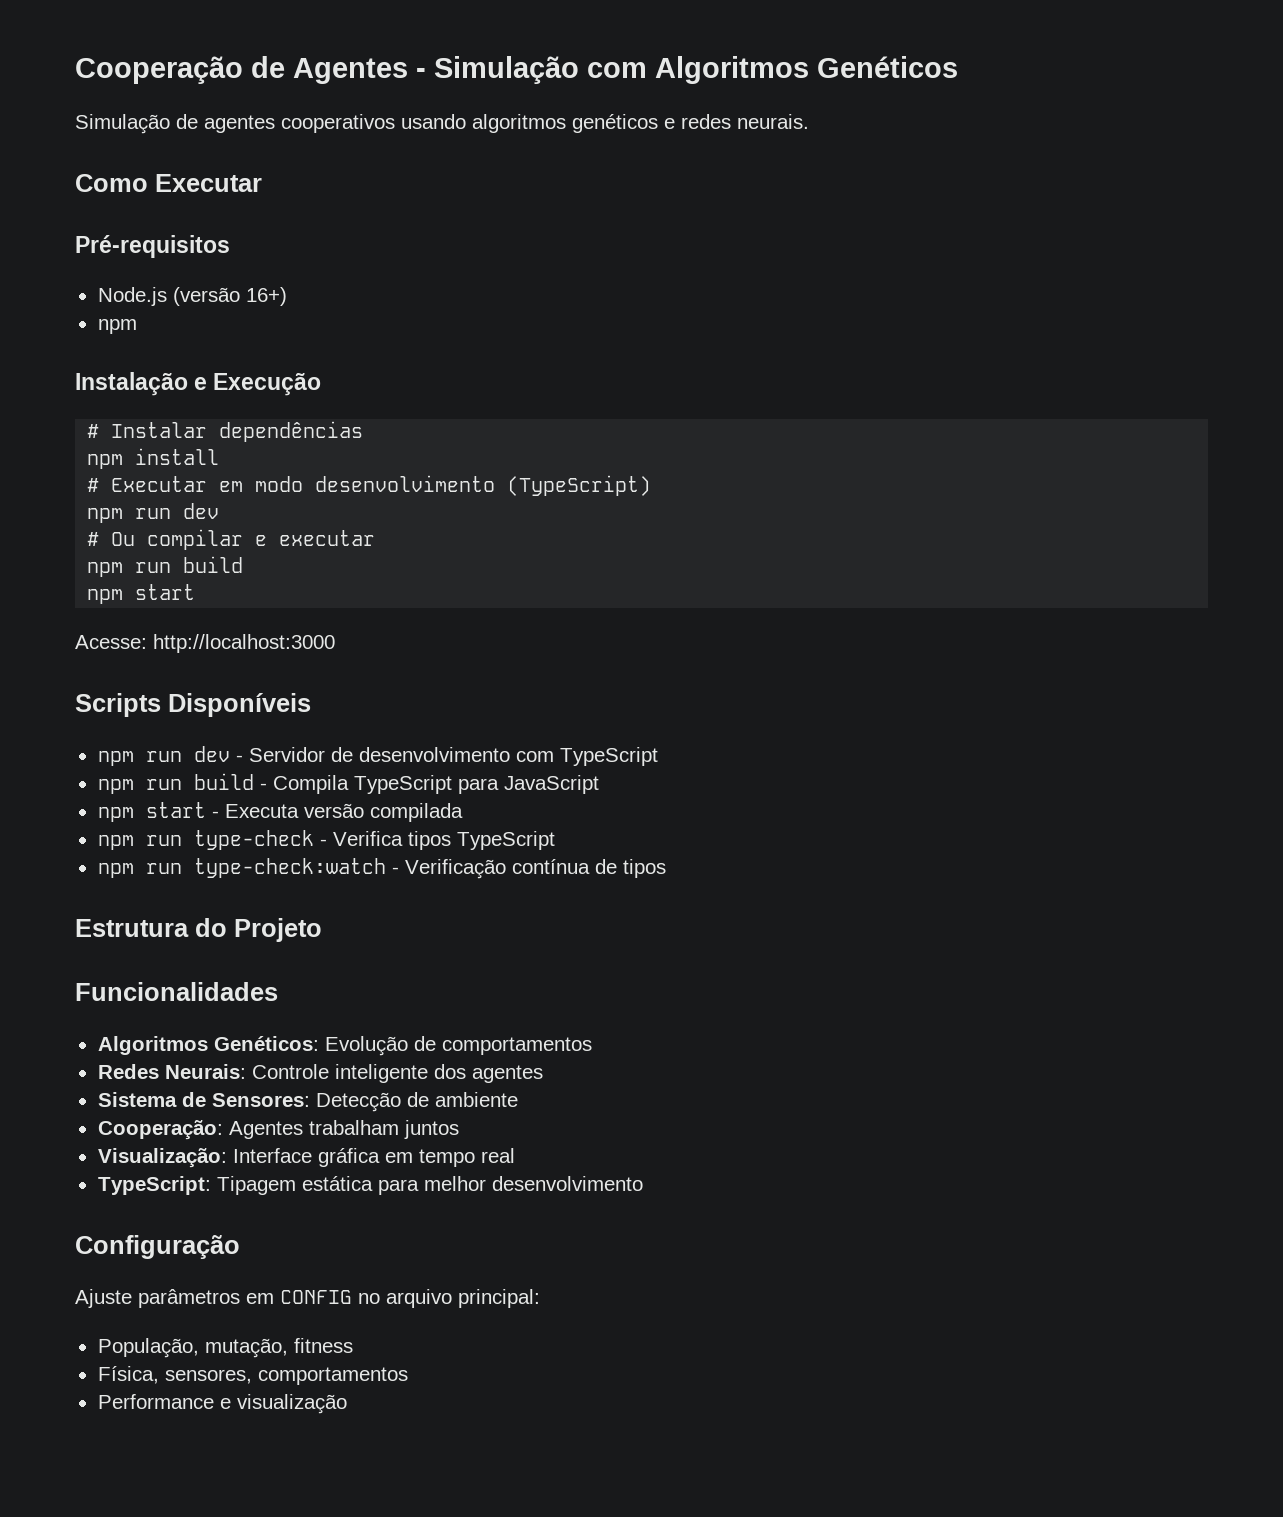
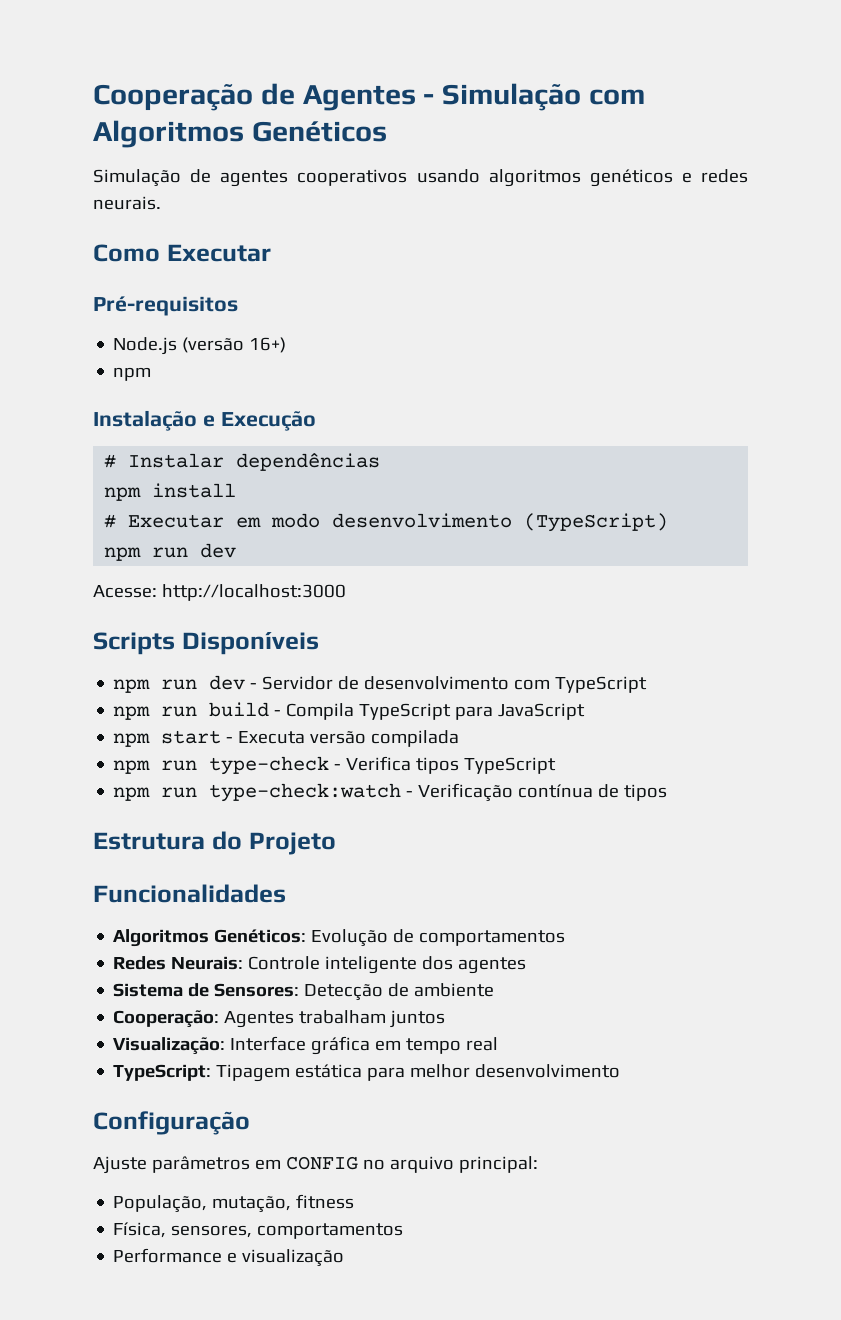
[87,529,376,550] [87,556,244,577] [87,584,196,604] // # Ou compilar e executar // npm run build // npm start -> (237, 550) none

